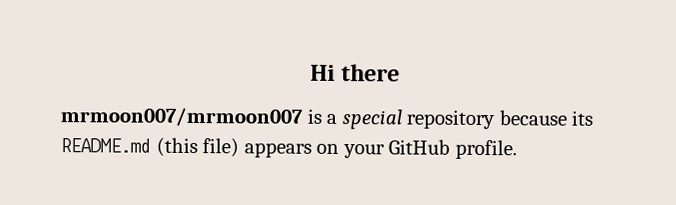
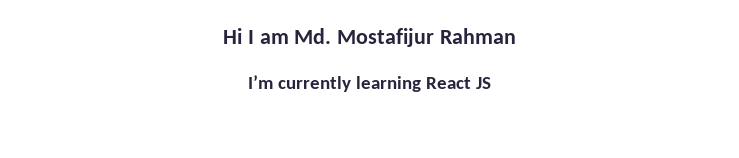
[340,64,400,82] [60,107,594,130] [60,137,517,160] there // mrmoon007/mrmoon007 is a special repository because its README.md (this file) appears on your GitHub profile. -> [247,28,517,47] [248,75,491,92] I am Md. Mostafijur Rahman // I’m currently learning React JS

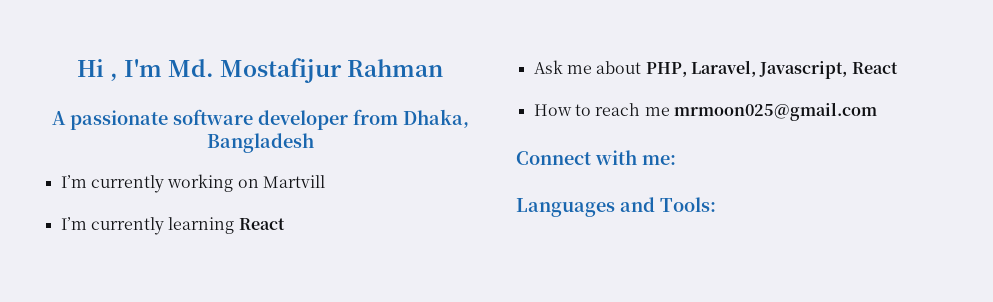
[247,30,289,44] I am -> [109,59,162,81] , I'm
[248,75,491,92] I’m currently learning React JS -> [51,109,469,130] [206,133,314,153] [60,174,325,193] [60,217,285,235] [533,60,898,79] [533,102,877,121] [516,150,676,165] [516,197,716,217] A passionate software developer from Dhaka, Bangladesh // I’m currently working on Martvill // I’m currently learning React // Ask me about PHP, Laravel, Javascript, React // How to reach me mrmoon025@gmail.com // Connect with me: // Languages and Tools:

